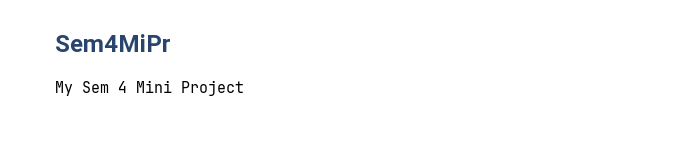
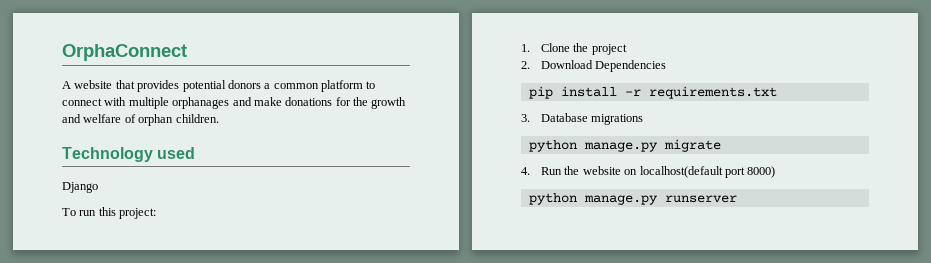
[55,34,171,52] [55,80,244,96] Sem4MiPr // My Sem 4 Mini Project -> [62,44,187,61] [62,80,376,92] [62,97,407,109] [62,114,219,126] [62,147,196,162] [62,182,98,193] [62,207,157,219] [521,43,627,55] [521,60,667,72] [528,86,777,99] [521,113,644,125] [528,139,721,152] [521,166,776,178] [528,193,737,205] OrphaConnect // A website that provides potential donors a common platform to connect with multiple orphanages and make donations for the growth and welfare of orphan children. // Technology used // Django // To run this project: // 1. Clone the project // 2. Download Dependencies // pip install -r requirements.txt // 3. Database migrations // python manage.py migrate // 4. Run the website on localhost(default port 8000) // python manage.py runserver

